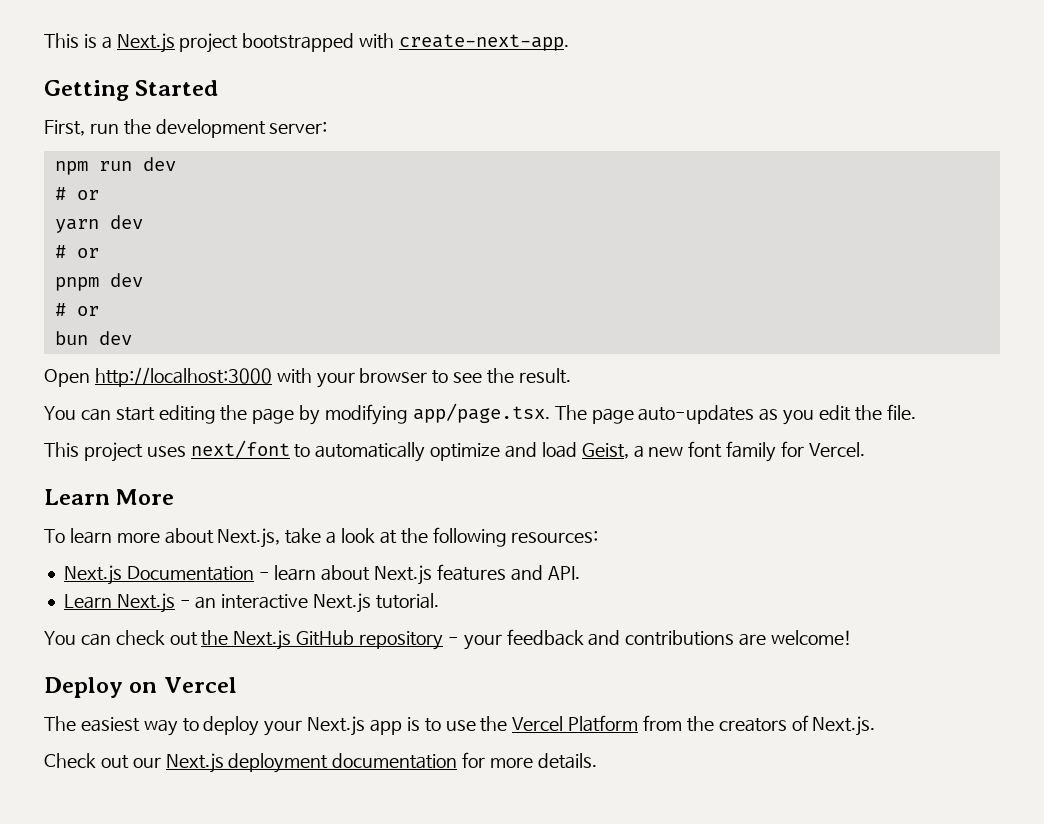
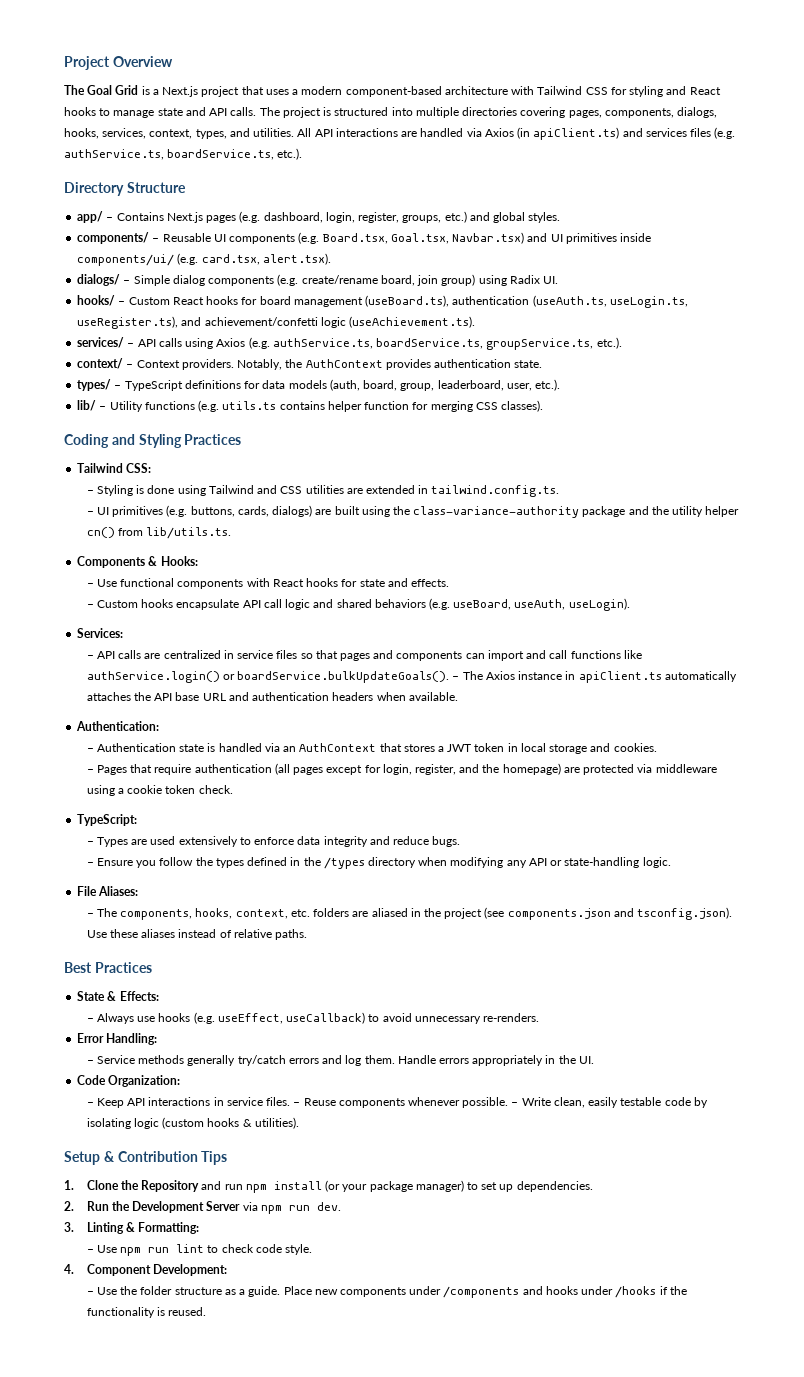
[44,33,570,53] [44,80,219,101] [44,119,328,138] [54,157,176,175] [54,187,99,200] [54,215,143,233] [54,245,99,258] [54,273,143,291] [54,303,99,316] [54,331,132,345] [44,367,571,388] [44,403,916,425] [44,440,865,462] [44,489,175,505] [44,527,599,548] [63,564,580,585] [63,593,439,613] [44,629,852,650] [44,677,237,698] [44,715,876,736] [44,752,597,773] This is a Next.js project bootstrapped with create-next-app. // Getting Started // First, run the development server: // npm run dev // # or // yarn dev // # or // pnpm dev // # or // bun dev // Open http://localhost:3000 with your browser to see the result. // You can start editing the page by modifying app/page.tsx. The page auto-updates as you edit the file. // This project uses next/font to automatically optimize and load Geist, a new font family for Vercel. // Learn More // To learn more about Next.js, take a look at the following resources: // Next.js Documentation - learn about Next.js features and API. // Learn Next.js - an interactive Next.js tutorial. // You can check out the Next.js GitHub repository - your feedback and contributions are welcome! // Deploy on Vercel // The easiest way to deploy your Next.js app is to use the Vercel Platform from the creators of Next.js. // Check out our Next.js deployment documentation for more details. -> [64,56,173,70] [64,85,721,97] [64,107,718,118] [64,127,736,140] [64,148,303,160] [64,182,186,196] [77,211,561,223] [77,232,652,244] [77,253,331,266] [77,274,559,286] [77,295,688,308] [77,316,476,329] [77,337,622,350] [77,358,543,370] [77,379,561,391] [77,400,544,412] [64,434,242,448] [77,463,152,473] [86,485,560,497] [86,505,740,518] [86,527,232,539] [77,556,198,568] [86,578,449,589] [86,598,630,611] [77,628,124,638] [86,650,642,661] [86,671,737,683] [86,692,458,701] [76,721,160,731] [86,743,657,754] [86,763,717,775] [86,785,233,796] [77,814,138,826] [86,836,461,847] [86,857,671,869] [77,886,139,896] [86,907,733,920] [86,929,308,940] [64,962,152,973] [77,991,159,1001] [86,1012,539,1024] [77,1033,158,1045] [86,1055,594,1066] [77,1075,181,1087] [86,1097,708,1108] [86,1117,299,1129] [64,1151,228,1165] [64,1180,593,1193] [64,1201,341,1214] [64,1222,200,1234] [86,1244,313,1256] [64,1264,227,1276] [86,1286,687,1298] [86,1307,207,1318] Project Overview // The Goal Grid is a Next.js project that uses a modern component-based architecture with Tailwind CSS for styling and React hooks to manage state and API calls. The project is structured into multiple directories covering pages, components, dialogs, hooks, services, context, types, and utilities. All API interactions are handled via Axios (in apiClient.ts) and services files (e.g. authService.ts, boardService.ts, etc.). // Directory Structure // app/ – Contains Next.js pages (e.g. dashboard, login, register, groups, etc.) and global styles. // components/ – Reusable UI components (e.g. Board.tsx, Goal.tsx, Navbar.tsx) and UI primitives inside components/ui/ (e.g. card.tsx, alert.tsx). // dialogs/ – Simple dialog components (e.g. create/rename board, join group) using Radix UI. // hooks/ – Custom React hooks for board management (useBoard.ts), authentication (useAuth.ts, useLogin.ts, useRegister.ts), and achievement/confetti logic (useAchievement.ts). // services/ – API calls using Axios (e.g. authService.ts, boardService.ts, groupService.ts, etc.). // context/ – Context providers. Notably, the AuthContext provides authentication state. // types/ – TypeScript definitions for data models (auth, board, group, leaderboard, user, etc.). // lib/ – Utility functions (e.g. utils.ts contains helper function for merging CSS classes). // Coding and Styling Practices // Tailwind CSS: // – Styling is done using Tailwind and CSS utilities are extended in tailwind.config.ts. // – UI primitives (e.g. buttons, cards, dialogs) are built using the class-variance-authority package and the utility helper cn() from lib/utils.ts. // Components & Hooks: // – Use functional components with React hooks for state and effects. // – Custom hooks encapsulate API call logic and shared behaviors (e.g. useBoard, useAuth, useLogin). // Services: // – API calls are centralized in service files so that pages and components can import and call functions like authService.login() or boardService.bulkUpdateGoals(). – The Axios instance in apiClient.ts automatically attaches the API base URL and authentication headers when available. // Authentication: // – Authentication state is handled via an AuthContext that stores a JWT token in local storage and cookies. // – Pages that require authentication (all pages except for login, register, and the homepage) are protected via middleware using a cookie token check. // TypeScript: // – Types are used extensively to enforce data integrity and reduce bugs. // – Ensure you follow the types defined in the /types directory when modifying any API or state-handling logic. // File Aliases: // – The components, hooks, context, etc. folders are aliased in the project (see components.json and tsconfig.json). Use these aliases instead of relative paths. // Best Practices // State & Effects: // – Always use hooks (e.g. useEffect, useCallback) to avoid unnecessary re-renders. // Error Handling: // – Service methods generally try/catch errors and log them. Handle errors appropriately in the UI. // Code Organization: // – Keep API interactions in service files. – Reuse components whenever possible. – Write clean, easily testable code by isolating logic (custom hooks & utilities). // Setup & Contribution Tips // 1. Clone the Repository and run npm install (or your package manager) to set up dependencies. // 2. Run the Development Server via npm run dev. // 3. Linting & Formatting: // – Use npm run lint to check code style. // 4. Component Development: // – Use the folder structure as a guide. Place new components under /components and hooks under /hooks if the functionality is reused.

